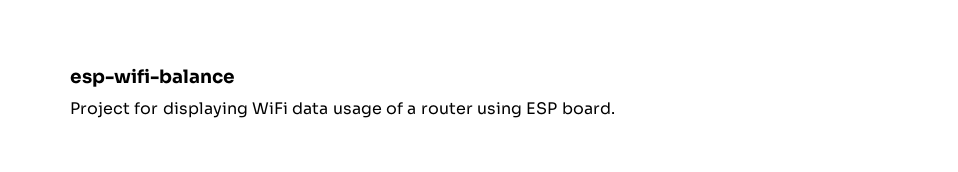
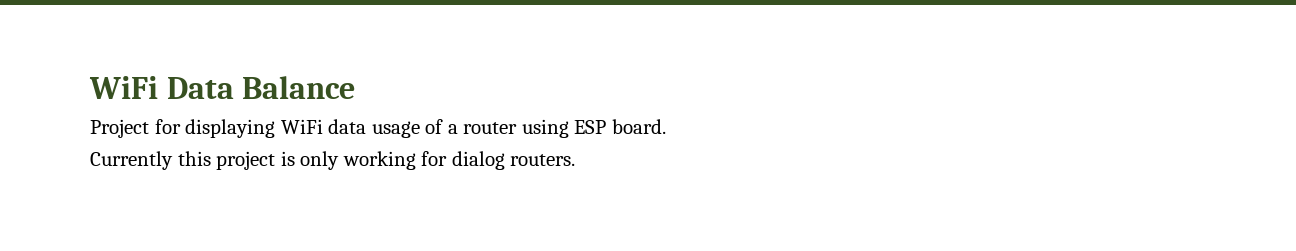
[70,68,235,87] esp-wifi-balance -> [89,76,356,99] WiFi Data Balance
(615, 108) none -> [90,151,576,170] // Currently this project is only working for dialog routers.

